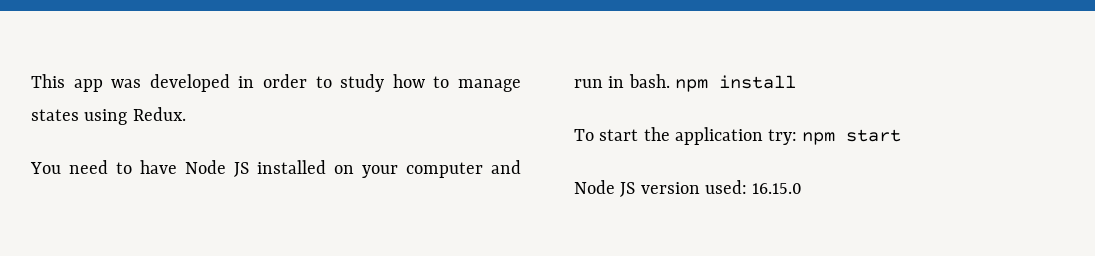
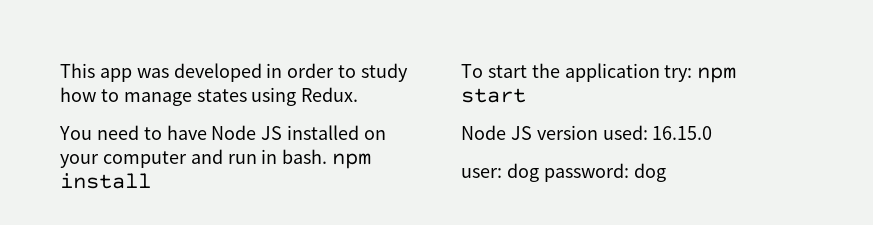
(803, 188) none -> [461,163,666,182] // user: dog password: dog

